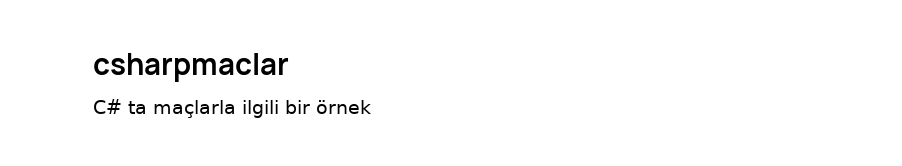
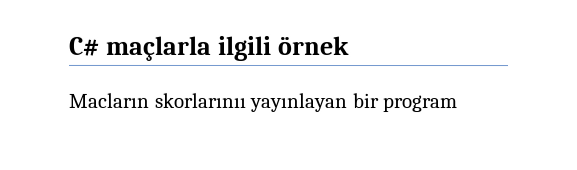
[93,53,289,82] [93,99,371,118] csharpmaclar // C# ta maçlarla ilgili bir örnek -> [69,35,351,61] [68,92,458,113] C# maçlarla ilgili örnek // Macların skorlarınıı yayınlayan bir program

